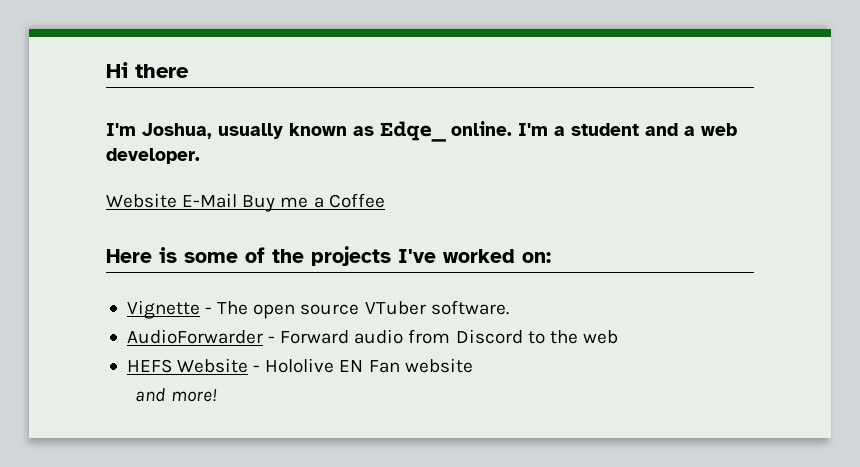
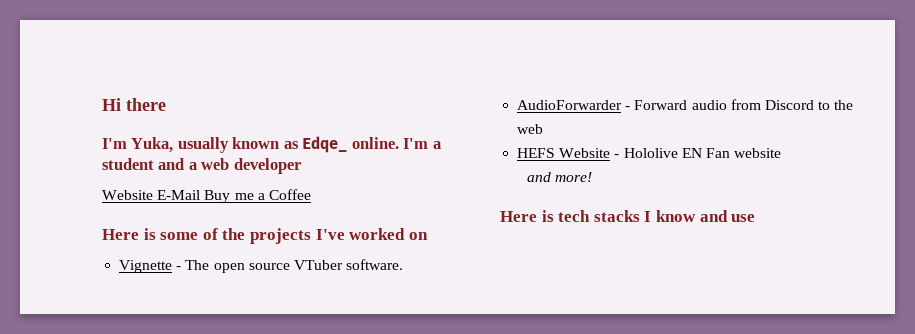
[142,123,212,139] Joshua, -> [131,137,174,153] Yuka,
[106,148,200,164] developer. -> [233,158,301,174] developer
[522,252,551,263] on: -> [408,232,428,240] on
(217, 395) none -> [500,210,756,222] // Here is tech stacks I know and use

